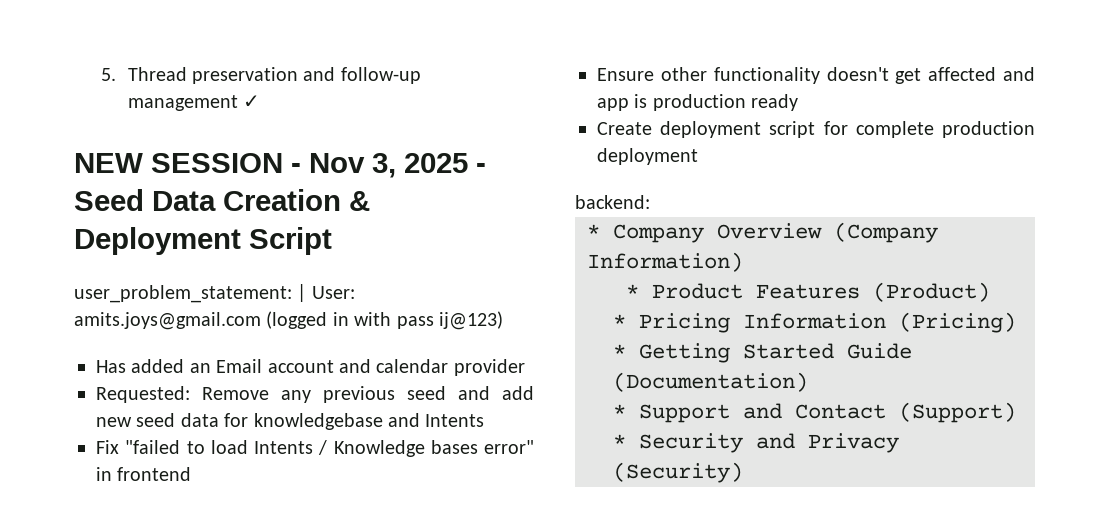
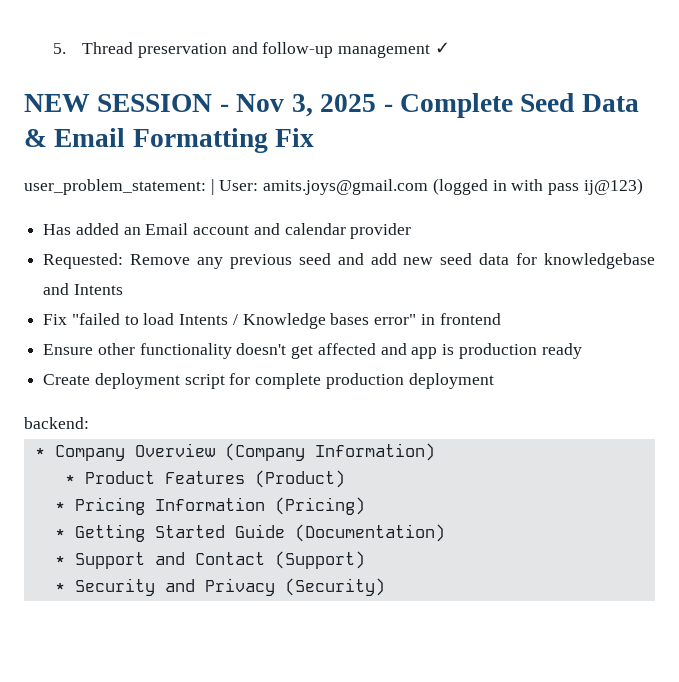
(486, 168) none -> [399,93,513,118] Complete
[223,189,370,211] [74,227,332,255] Creation & Deployment Script -> [24,128,315,153] & Email Formatting Fix

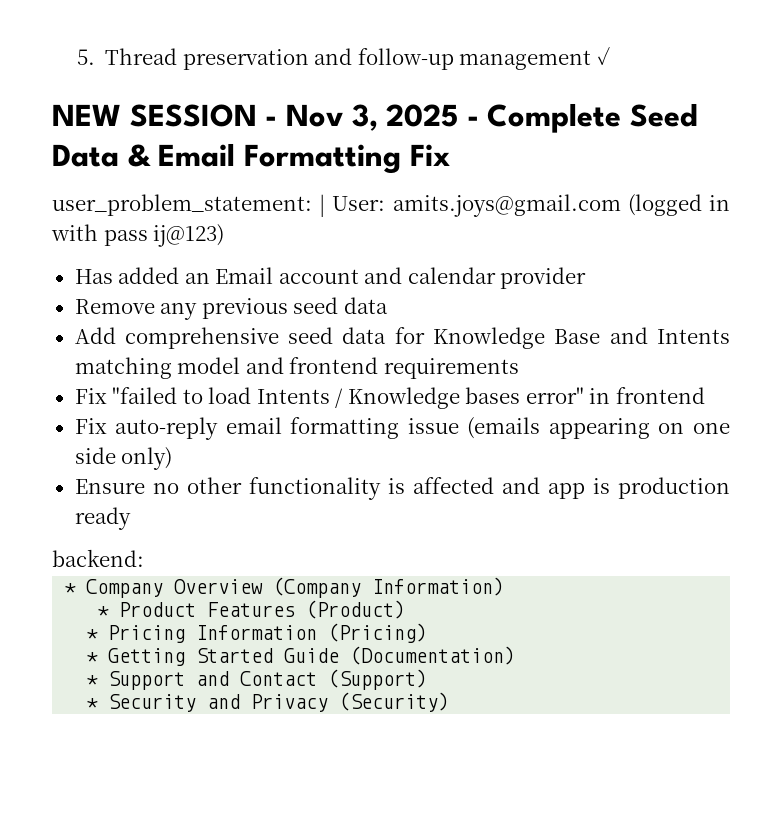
[43,253,124,269] Requested: -> (587, 278) none
[337,253,434,265] and add new -> [343,297,388,314] [74,327,279,349] data // Add comprehensive
[543,253,655,269] knowledgebase -> [433,327,601,349] Knowledge Base
(123, 289) none -> [74,357,519,379] matching model and frontend requirements
(501, 319) none -> [74,417,730,440] [74,447,173,470] // Fix auto-reply email formatting issue (emails appearing on one side only)
(94, 349) none -> [152,482,179,494] no
[236,343,314,359] doesn't get -> [387,478,405,494] is
[43,373,494,389] // Create deployment script for complete production deployment -> (131, 518) none

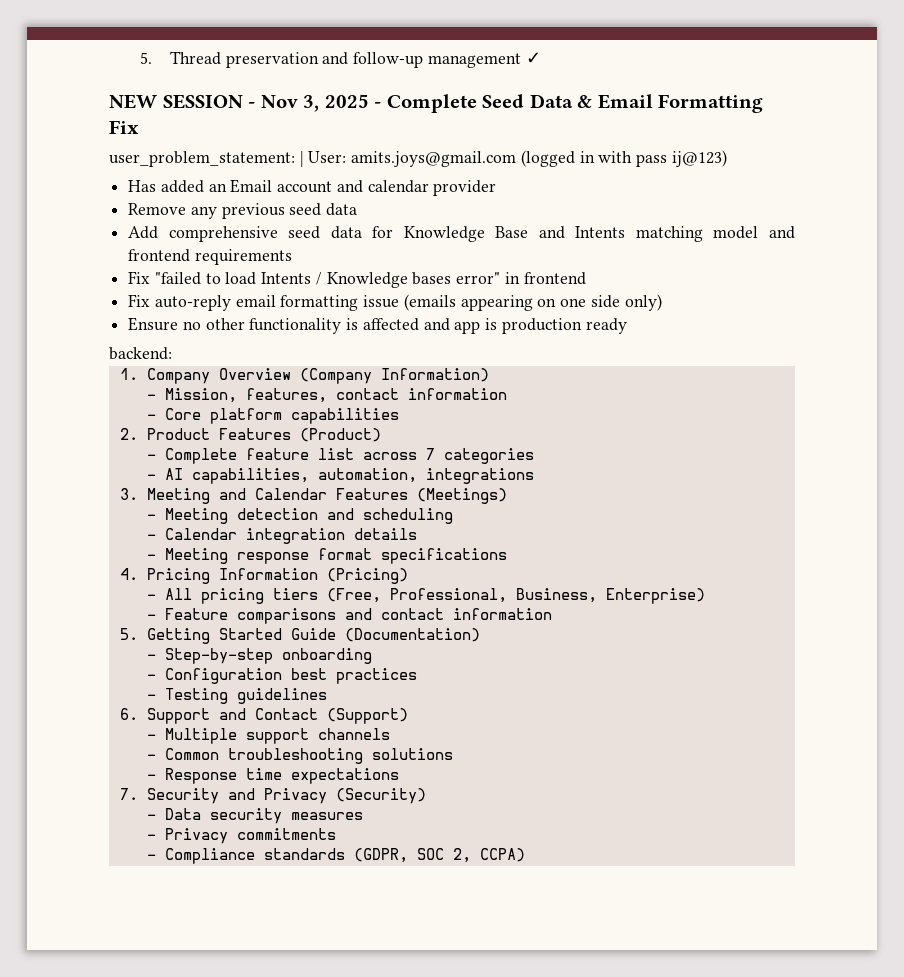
[64,583,77,594] * -> [119,368,138,380] 1.
[97,600,406,619] [86,623,428,643] [86,646,516,666] [86,669,428,690] [86,692,450,712] * Product Features (Product) // * Pricing Information (Pricing) // * Getting Started Guide (Documentation) // * Support and Contact (Support) // * Security and Privacy (Security) -> [146,388,507,403] [146,408,399,424] [119,428,381,442] [146,448,534,464] [146,468,534,484] [119,488,507,504] [146,508,453,524] [146,528,417,544] [146,548,507,564] [119,568,408,584] [146,588,705,604] [146,608,552,624] [119,628,480,644] [146,648,372,664] [146,668,417,684] [146,688,327,704] [119,708,408,724] [146,728,390,744] [146,748,453,764] [146,768,399,784] [119,788,426,804] [146,808,363,824] [146,828,336,844] [146,848,525,864] - Mission, features, contact information // - Core platform capabilities // 2. Product Features (Product) // - Complete feature list across 7 categories // - AI capabilities, automation, integrations // 3. Meeting and Calendar Features (Meetings) // - Meeting detection and scheduling // - Calendar integration details // - Meeting response format specifications // 4. Pricing Information (Pricing) // - All pricing tiers (Free, Professional, Business, Enterprise) // - Feature comparisons and contact information // 5. Getting Started Guide (Documentation) // - Step-by-step onboarding // - Configuration best practices // - Testing guidelines // 6. Support and Contact (Support) // - Multiple support channels // - Common troubleshooting solutions // - Response time expectations // 7. Security and Privacy (Security) // - Data security measures // - Privacy commitments // - Compliance standards (GDPR, SOC 2, CCPA)

